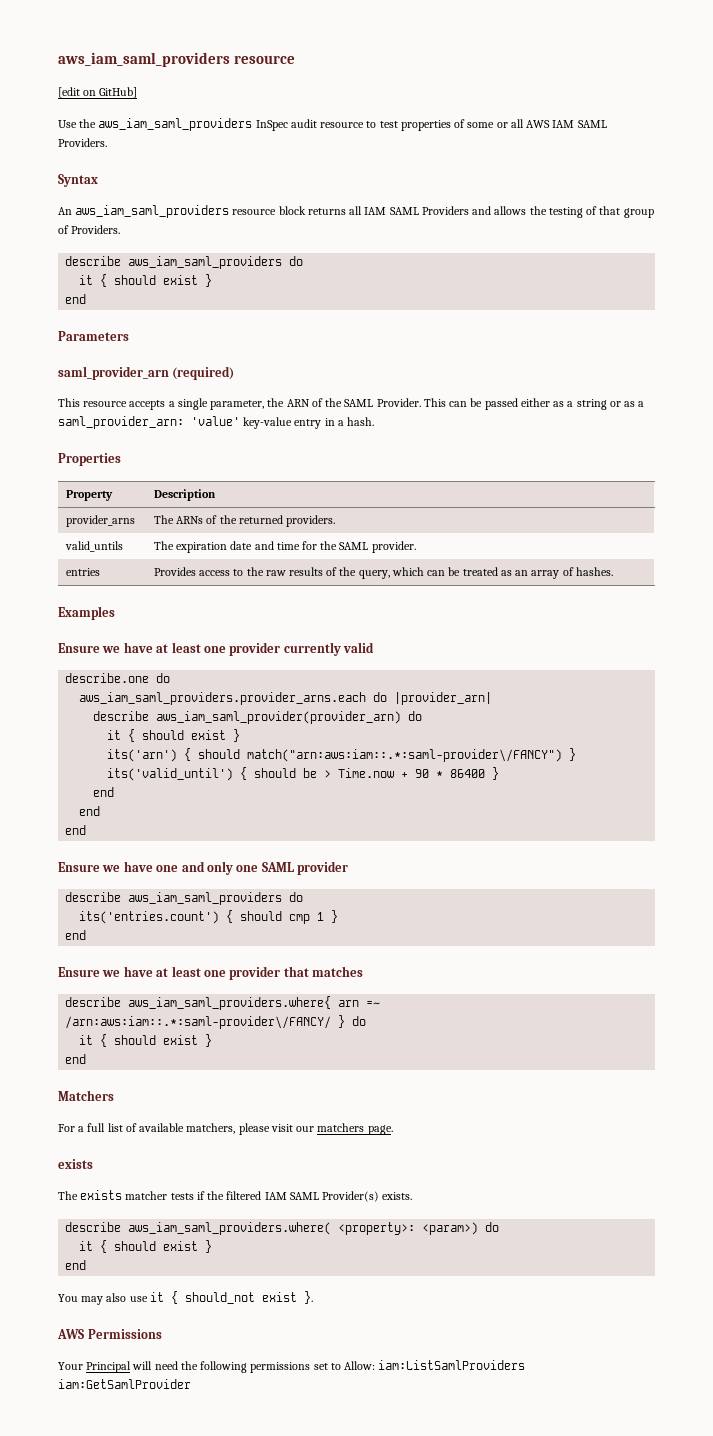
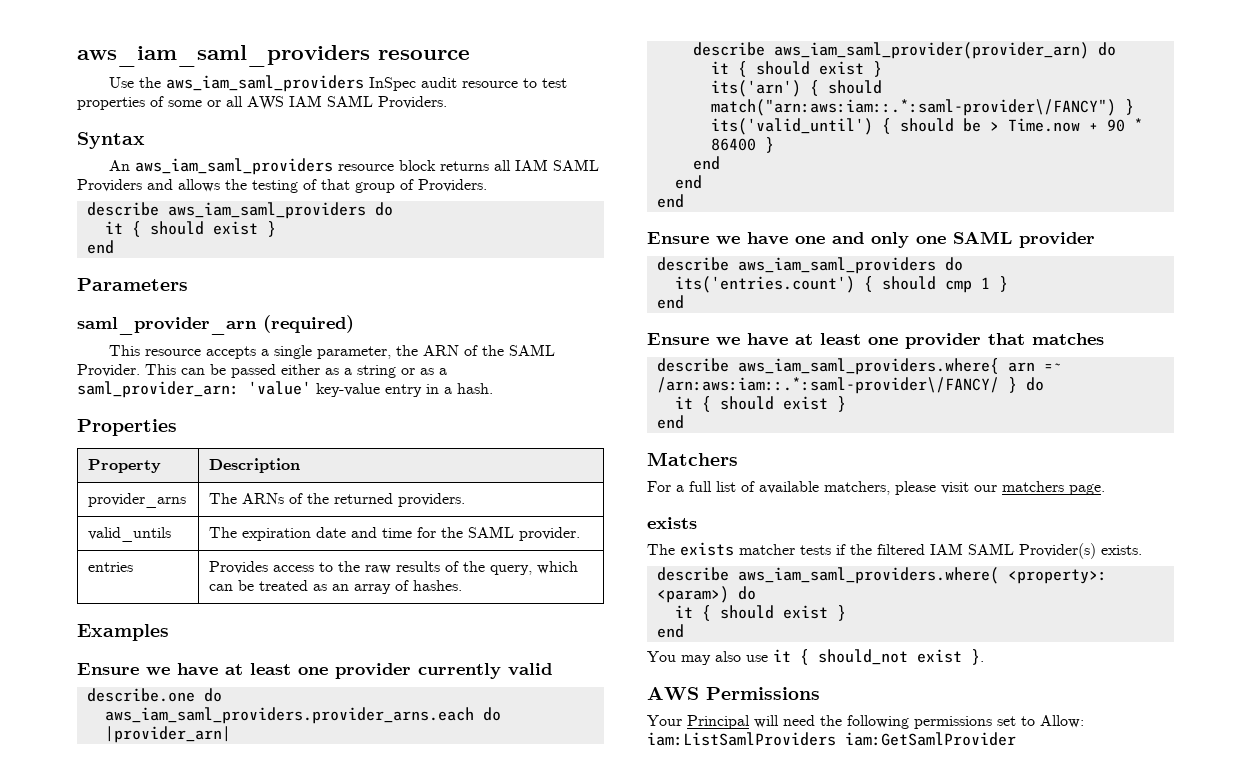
[58,52,295,67] [58,87,138,98] aws_iam_saml_providers resource // [edit on GitHub] -> [77,45,470,67] aws_iam_saml_providers resource

